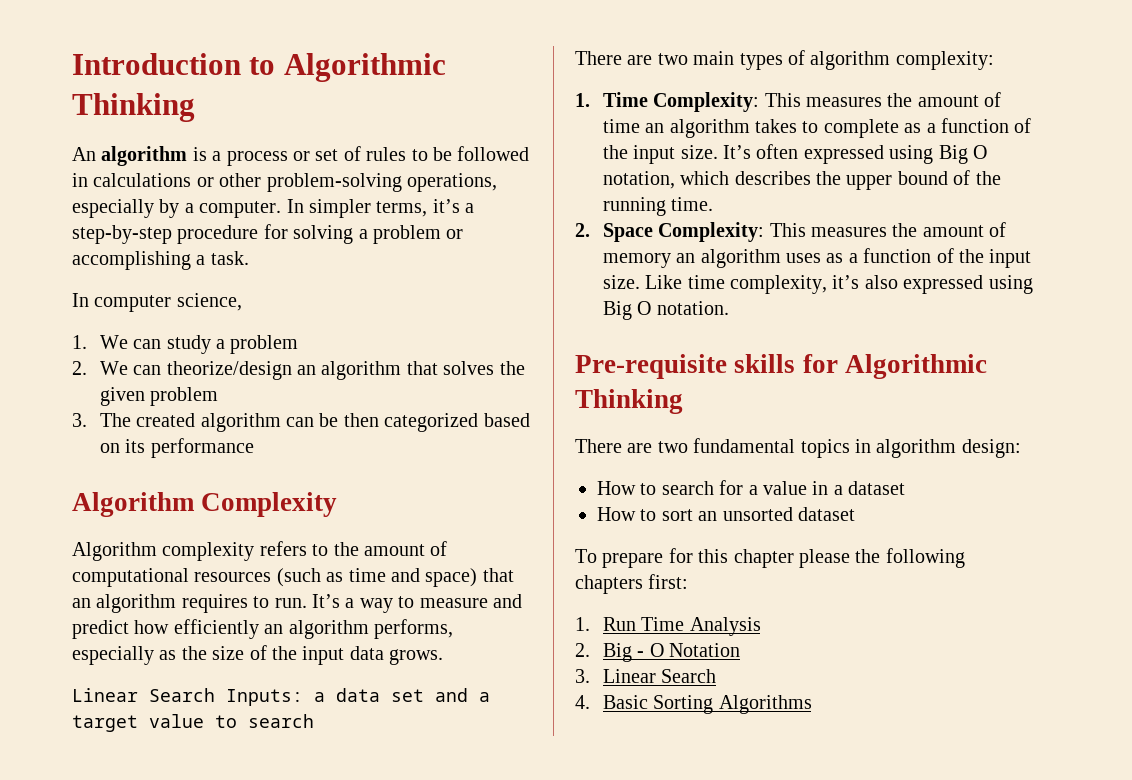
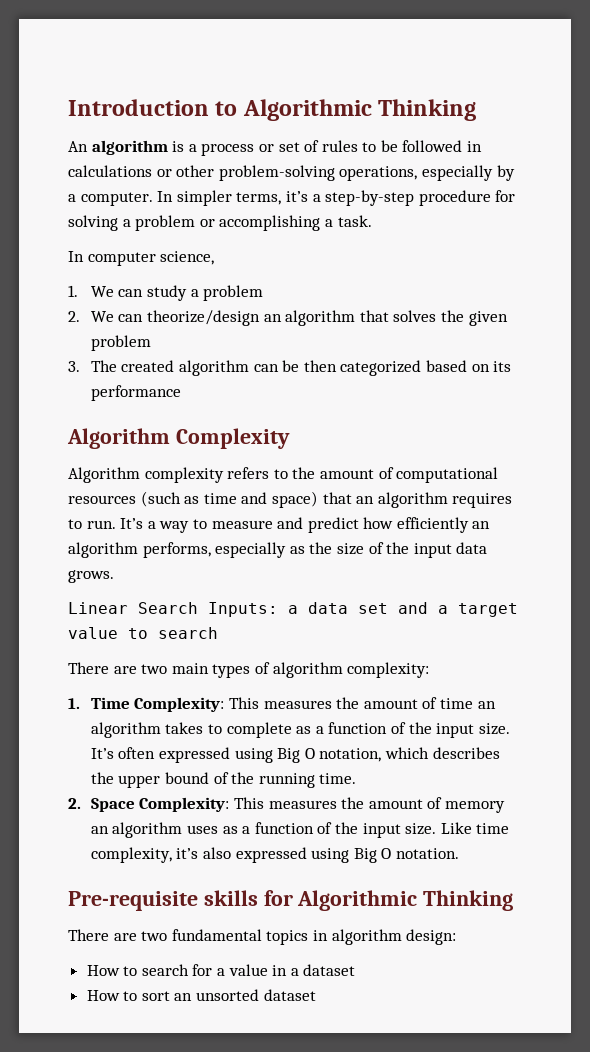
[575,548,965,568] [575,574,689,594] [575,617,761,636] [575,643,740,662] [575,669,717,683] [575,695,812,714] // To prepare for this chapter please the following chapters first: // 1. Run Time Analysis // 2. Big - O Notation // 3. Linear Search // 4. Basic Sorting Algorithms -> (316, 995) none

